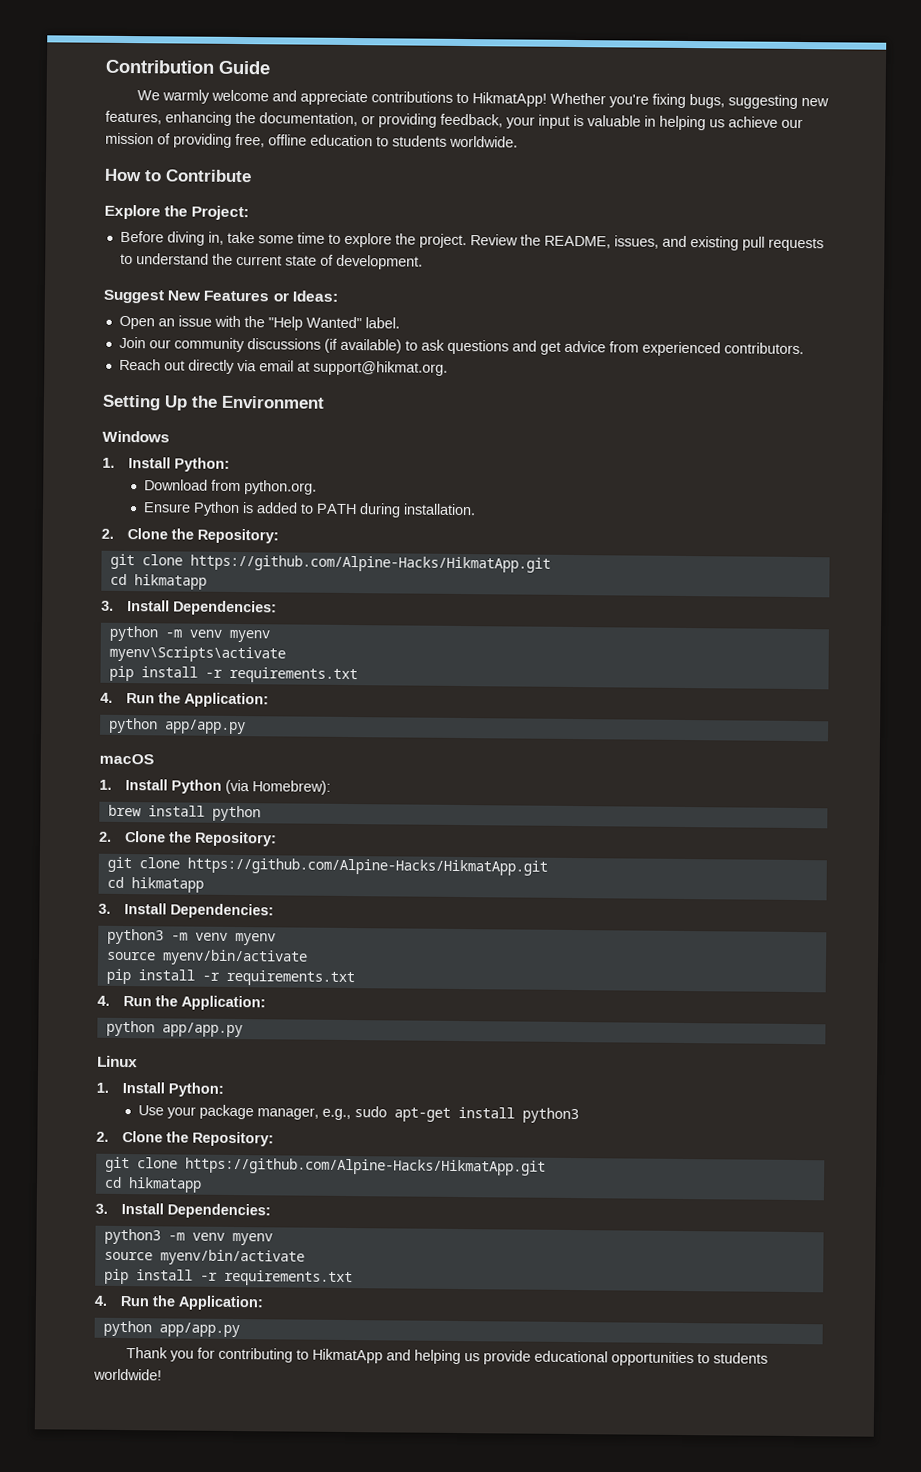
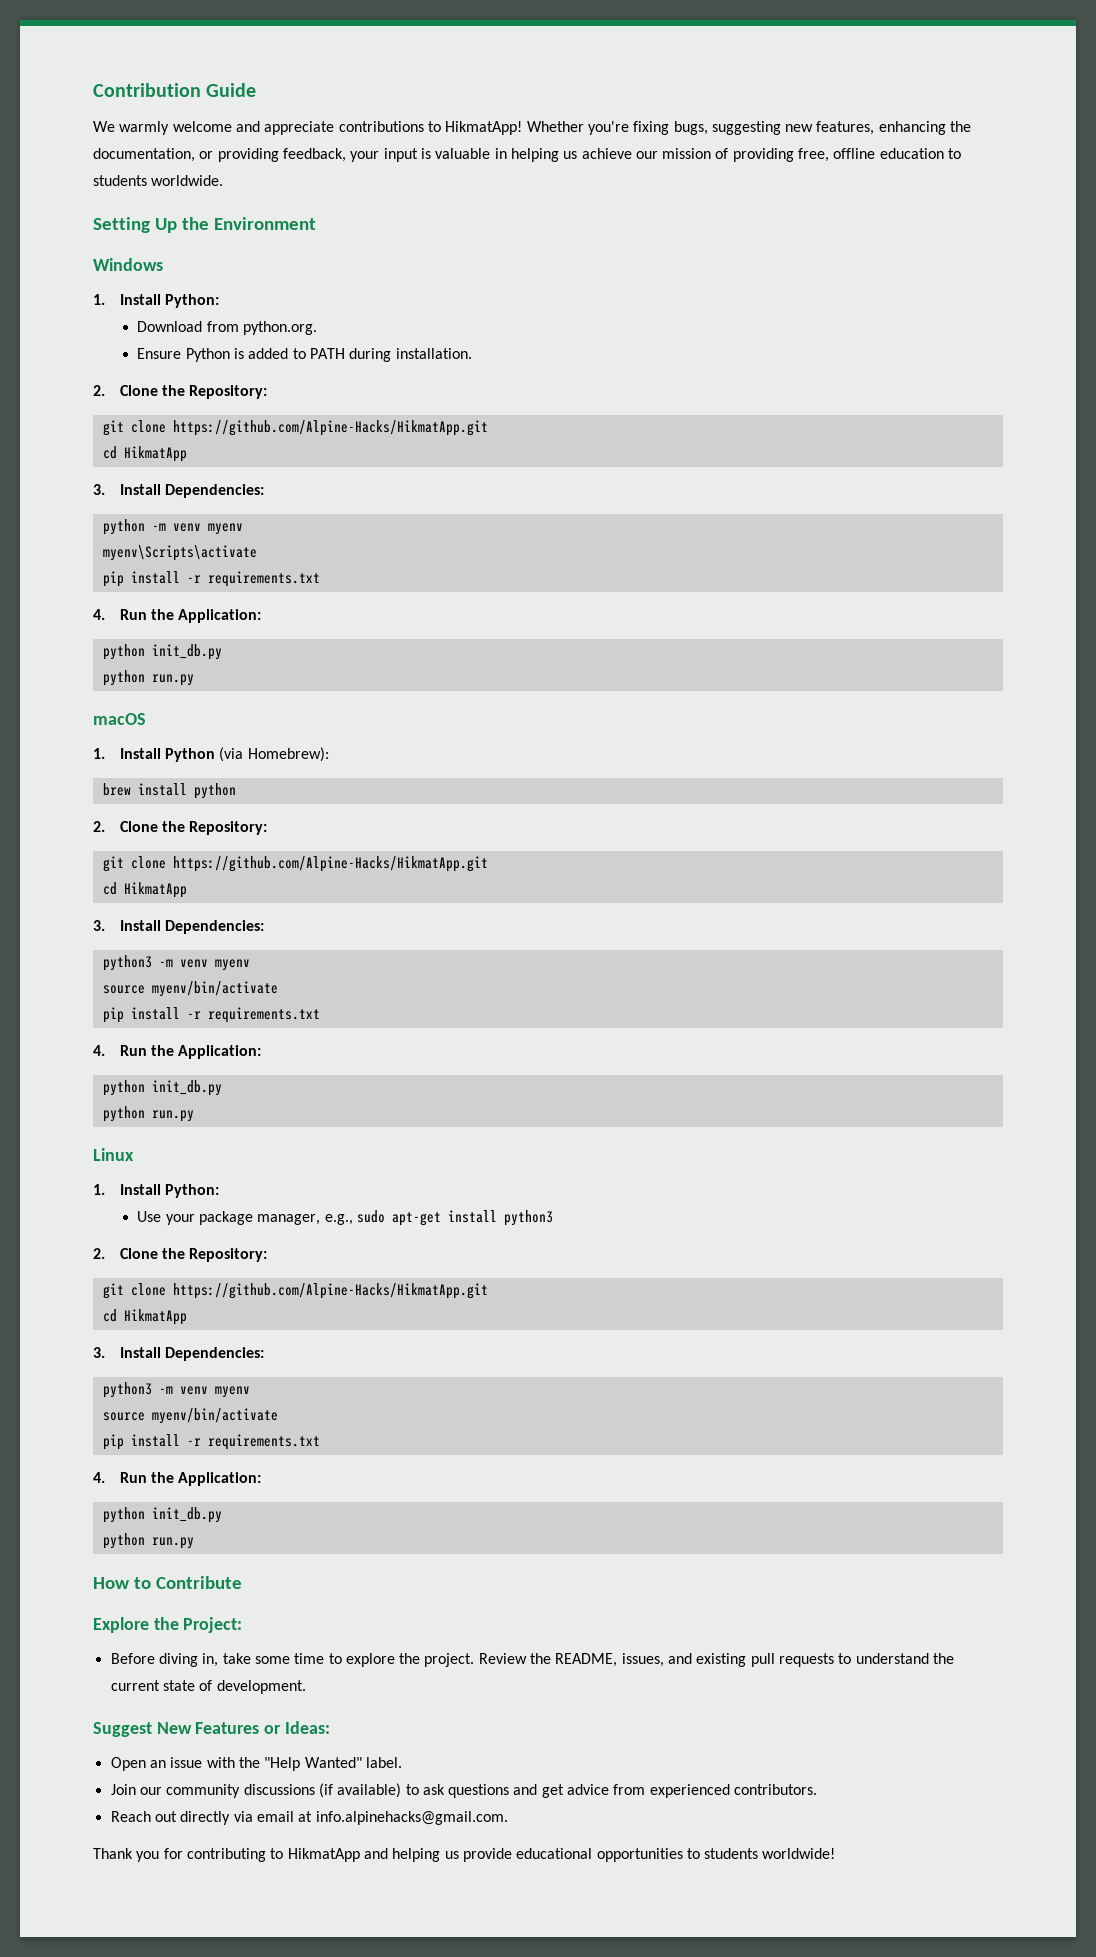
(518, 141) none -> [93,217,316,233] [93,258,163,271] [93,294,220,308] [137,321,318,335] [137,348,472,362] [93,385,268,399] [102,420,488,436] [102,446,187,462] [93,484,265,498] [102,519,243,535] [102,545,257,561] [102,571,320,587] [93,609,262,623] [102,644,222,660] [102,670,194,686] [93,713,146,725] [93,747,329,762] [102,783,236,799] [93,821,268,835] [102,856,488,872] [102,882,187,898] [93,920,265,934] [102,955,250,971] [102,981,278,997] [102,1007,320,1023] [93,1045,262,1059] [102,1080,222,1096] [102,1106,194,1122] [93,1148,134,1161] [93,1184,220,1198] [137,1210,553,1226] [93,1248,268,1262] [102,1283,488,1299] [102,1309,187,1325] [93,1347,265,1361] [102,1382,250,1398] [102,1408,278,1424] [102,1434,320,1450] [93,1472,262,1486] [102,1507,222,1523] [102,1533,194,1549] // Setting Up the Environment // Windows // 1. Install Python: // Download from python.org. // Ensure Python is added to PATH during installation. // 2. Clone the Repository: // git clone https://github.com/Alpine-Hacks/HikmatApp.git // cd HikmatApp // 3. Install Dependencies: // python -m venv myenv // myenv\Scripts\activate // pip install -r requirements.txt // 4. Run the Application: // python init_db.py // python run.py // macOS // 1. Install Python (via Homebrew): // brew install python // 2. Clone the Repository: // git clone https://github.com/Alpine-Hacks/HikmatApp.git // cd HikmatApp // 3. Install Dependencies: // python3 -m venv myenv // source myenv/bin/activate // pip install -r requirements.txt // 4. Run the Application: // python init_db.py // python run.py // Linux // 1. Install Python: // Use your package manager, e.g., sudo apt-get install python3 // 2. Clone the Repository: // git clone https://github.com/Alpine-Hacks/HikmatApp.git // cd HikmatApp // 3. Install Dependencies: // python3 -m venv myenv // source myenv/bin/activate // pip install -r requirements.txt // 4. Run the Application: // python init_db.py // python run.py
[312,360,448,376] [102,394,325,411] [102,430,170,443] [102,457,230,472] [143,479,317,495] [142,501,476,518] [101,528,279,544] [109,553,551,573] [109,573,207,590] [101,600,277,616] [108,625,270,643] [108,645,286,663] [108,665,358,684] [100,692,269,708] [108,717,246,735] [99,753,154,765] [99,779,331,795] [107,804,261,822] [99,831,277,847] [106,856,548,876] [106,876,204,893] [98,903,274,919] [106,928,276,946] [105,949,308,966] [105,968,355,987] [97,995,266,1011] [105,1020,243,1038] [97,1055,138,1068] [96,1081,224,1097] [137,1104,579,1124] [96,1130,274,1147] [104,1156,546,1176] [103,1176,202,1193] [95,1202,271,1219] [103,1228,273,1246] [103,1249,305,1266] [103,1268,353,1287] [94,1295,264,1311] [102,1320,240,1338] support@hikmat.org. // Setting Up the Environment // Windows // 1. Install Python: // Download from python.org. // Ensure Python is added to PATH during installation. // 2. Clone the Repository: // git clone https://github.com/Alpine-Hacks/HikmatApp.git // cd hikmatapp // 3. Install Dependencies: // python -m venv myenv // myenv\Scripts\activate // pip install -r requirements.txt // 4. Run the Application: // python app/app.py // macOS // 1. Install Python (via Homebrew): // brew install python // 2. Clone the Repository: // git clone https://github.com/Alpine-Hacks/HikmatApp.git // cd hikmatapp // 3. Install Dependencies: // python3 -m venv myenv // source myenv/bin/activate // pip install -r requirements.txt // 4. Run the Application: // python app/app.py // Linux // 1. Install Python: // Use your package manager, e.g., sudo apt-get install python3 // 2. Clone the Repository: // git clone https://github.com/Alpine-Hacks/HikmatApp.git // cd hikmatapp // 3. Install Dependencies: // python3 -m venv myenv // source myenv/bin/activate // pip install -r requirements.txt // 4. Run the Application: // python app/app.py -> [315,1811,508,1825] info.alpinehacks@gmail.com.

